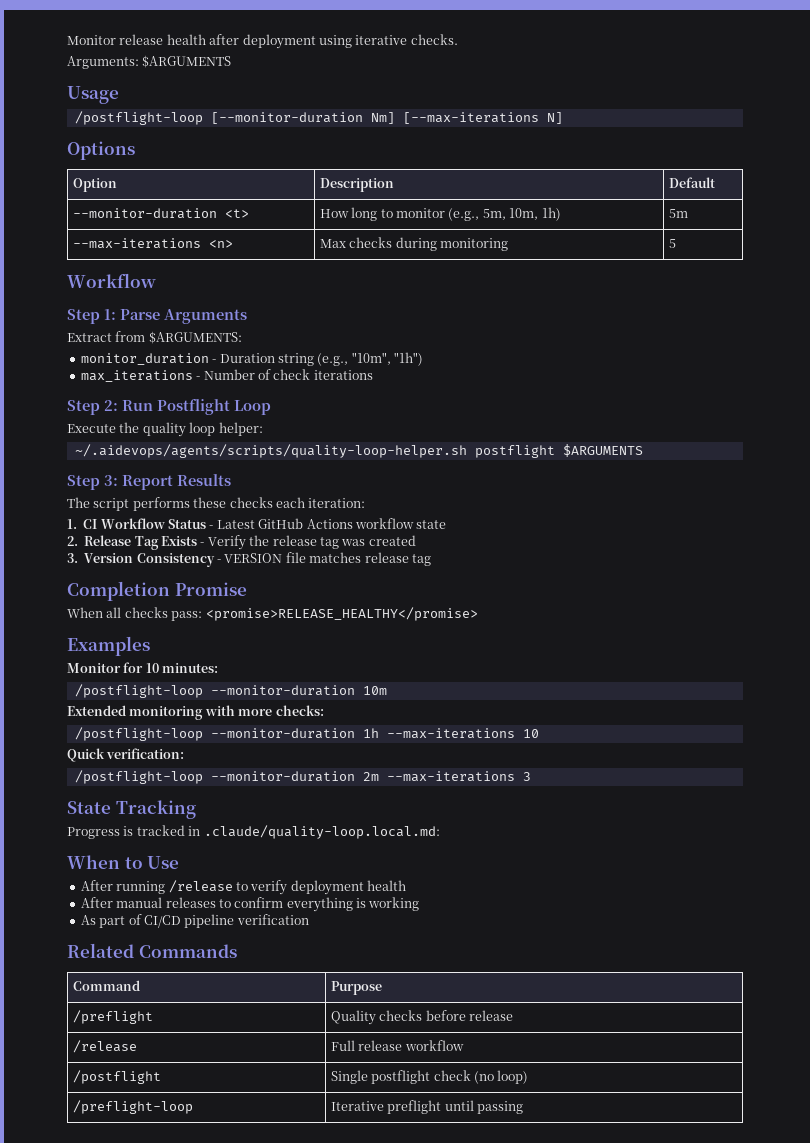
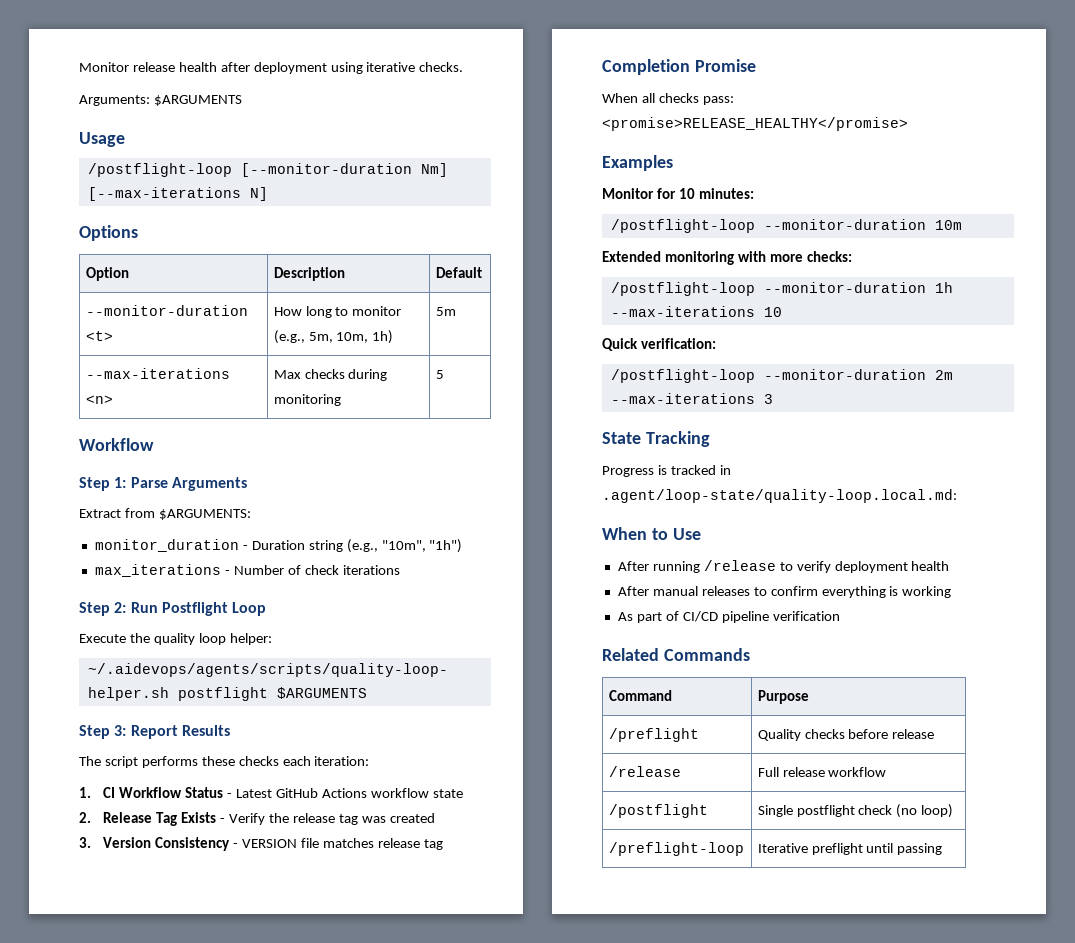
[203,825,440,839] .claude/quality-loop.local.md: -> [602,489,957,503] .agent/loop-state/quality-loop.local.md:

